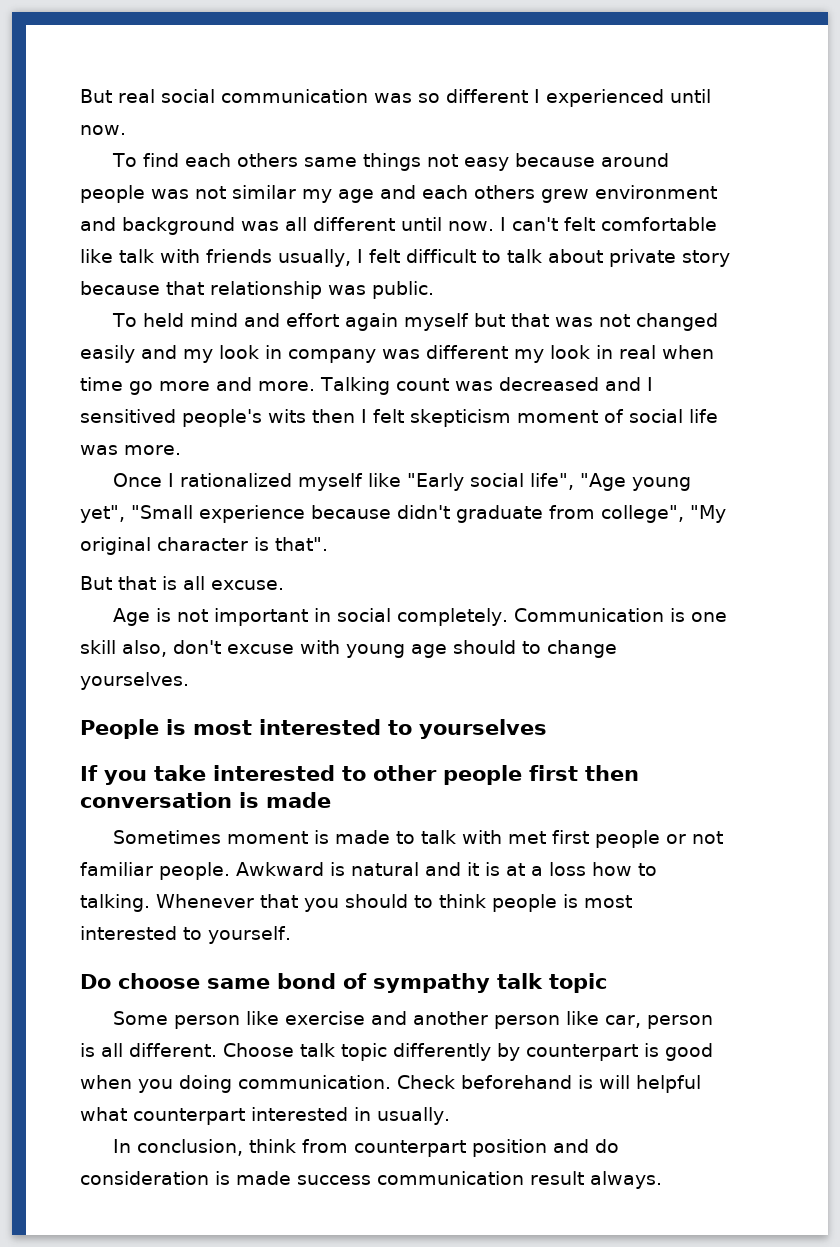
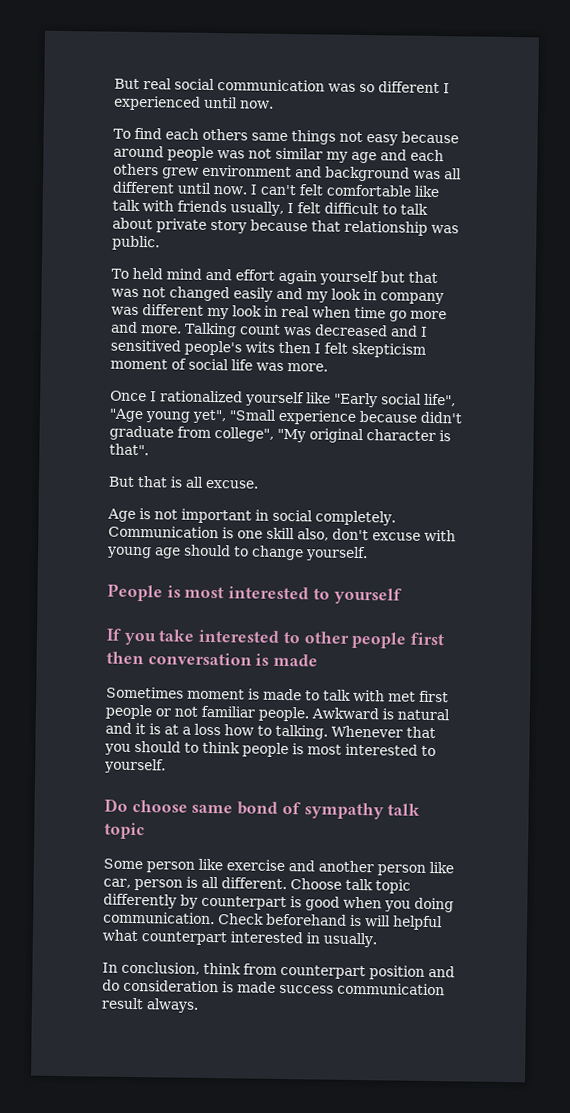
[403,313,469,331] myself -> [318,270,379,286] yourself
[297,473,363,491] myself -> [245,391,305,407] yourself
[80,672,189,690] yourselves. -> [305,546,368,562] yourself.
[419,719,547,739] yourselves -> [333,587,402,605] yourself

